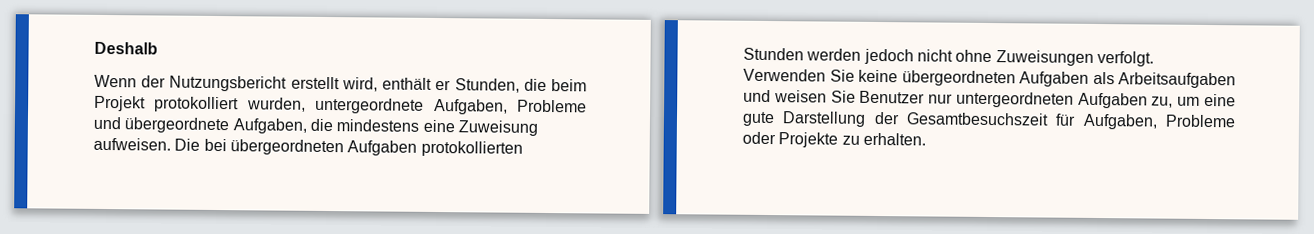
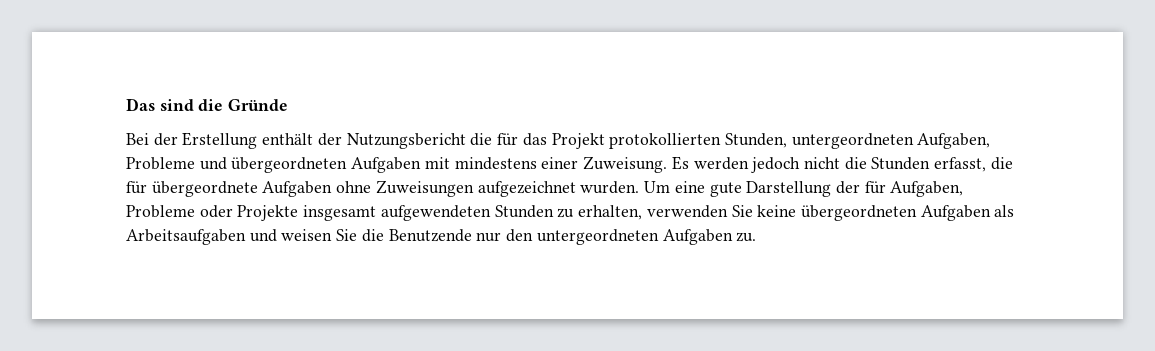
[94,41,158,55] [94,74,587,93] [94,95,588,115] [93,116,538,136] [93,137,523,157] [743,47,1154,67] [743,68,826,82] Deshalb // Wenn der Nutzungsbericht erstellt wird, enthält er Stunden, die beim Projekt protokolliert wurden, untergeordnete Aufgaben, Probleme und übergeordnete Aufgaben, die mindestens eine Zuweisung aufweisen. Die bei übergeordneten Aufgaben protokollierten Stunden werden jedoch nicht ohne Zuweisungen verfolgt. Verwenden -> [126,98,289,111] [126,132,991,149] [126,156,1013,173] [126,180,964,197] [126,205,728,221] Das sind die Gründe // Bei der Erstellung enthält der Nutzungsbericht die für das Projekt protokollierten Stunden, untergeordneten Aufgaben, Probleme und übergeordneten Aufgaben mit mindestens einer Zuweisung. Es werden jedoch nicht die Stunden erfasst, die für übergeordnete Aufgaben ohne Zuweisungen aufgezeichnet wurden. Um eine gute Darstellung der für Aufgaben, Probleme oder Projekte insgesamt aufgewendeten Stunden zu erhalten, verwenden
[859,90,1236,109] [742,111,1236,130] [742,131,926,148] Benutzer nur untergeordneten Aufgaben zu, um eine gute Darstellung der Gesamtbesuchszeit für Aufgaben, Probleme oder Projekte zu erhalten. -> [361,229,757,245] die Benutzende nur den untergeordneten Aufgaben zu.

